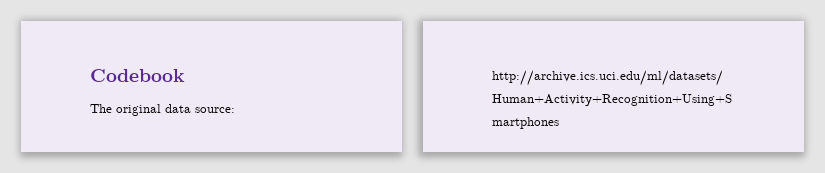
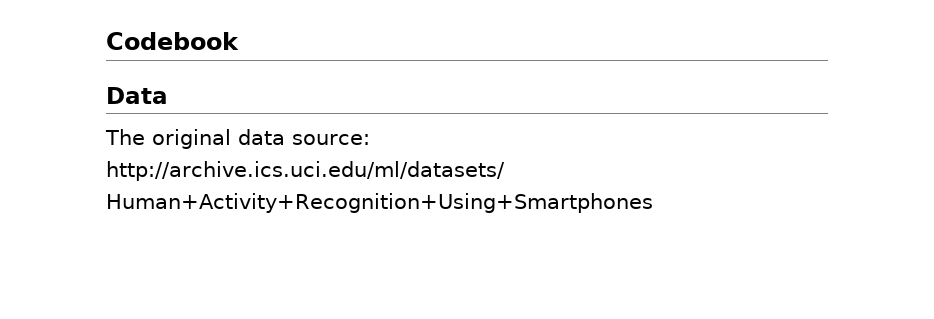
(185, 75) none -> [106,87,168,104] // Data

